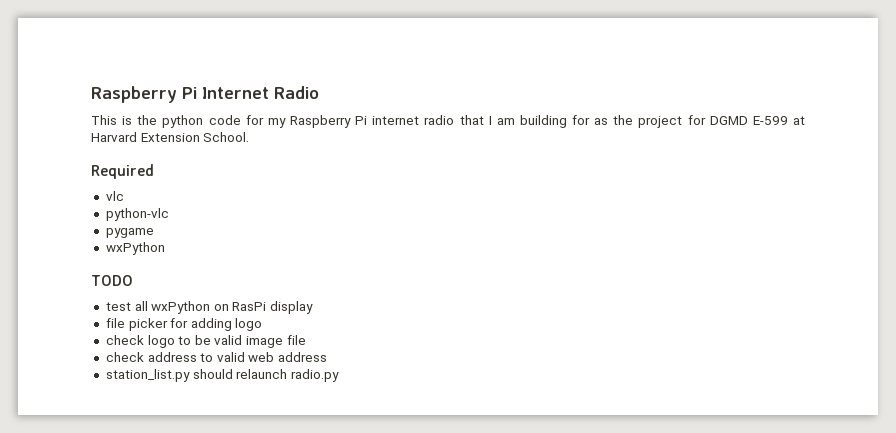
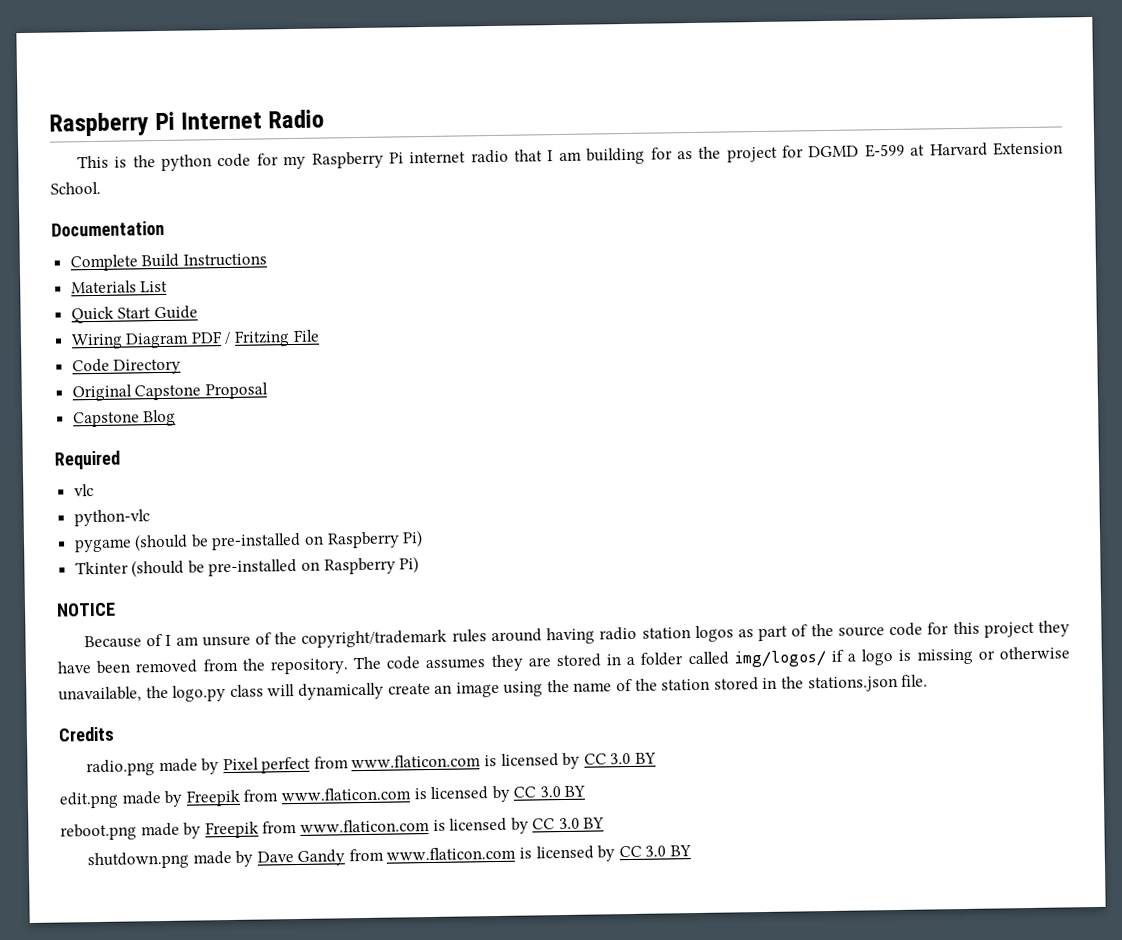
[91,164,154,179] [105,191,124,201] [105,208,169,221] [105,228,154,238] [105,242,165,255] [91,275,133,286] [105,301,314,314] [105,318,263,331] [105,335,306,348] [105,352,328,362] [105,369,339,382] Required // vlc // python-vlc // pygame // wxPython // TODO // test all wxPython on RasPi display // file picker for adding logo // check logo to be valid image file // check address to valid web address // station_list.py should relaunch radio.py -> [51,220,165,237] [69,253,267,272] [70,280,169,294] [70,305,198,324] [70,329,320,350] [71,358,182,375] [71,382,268,402] [72,409,177,428] [54,450,120,470] [73,484,94,497] [73,509,150,527] [73,530,424,553] [74,556,420,578] [56,602,116,617] [83,620,1070,649] [57,646,1070,675] [58,674,929,703] [58,726,115,742] [85,752,656,777] [59,785,586,809] [60,817,605,841] [86,845,691,870] Documentation // Complete Build Instructions // Materials List // Quick Start Guide // Wiring Diagram PDF / Fritzing File // Code Directory // Original Capstone Proposal // Capstone Blog // Required // vlc // python-vlc // pygame (should be pre-installed on Raspberry Pi) // Tkinter (should be pre-installed on Raspberry Pi) // NOTICE // Because of I am unsure of the copyright/trademark rules around having radio station logos as part of the source code for this project they have been removed from the repository. The code assumes they are stored in a folder called img/logos/ if a logo is missing or otherwise unavailable, the logo.py class will dynamically create an image using the name of the station stored in the stations.json file. // Credits // radio.png made by Pixel perfect from www.flaticon.com is licensed by CC 3.0 BY // edit.png made by Freepik from www.flaticon.com is licensed by CC 3.0 BY // reboot.png made by Freepik from www.flaticon.com is licensed by CC 3.0 BY // shutdown.png made by Dave Gandy from www.flaticon.com is licensed by CC 3.0 BY

